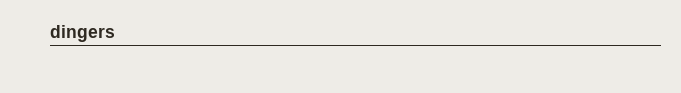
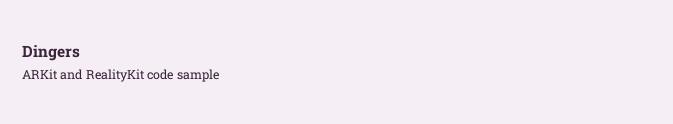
[50,25,115,42] dingers -> [22,45,80,61] [22,69,219,82] Dingers // ARKit and RealityKit code sample

